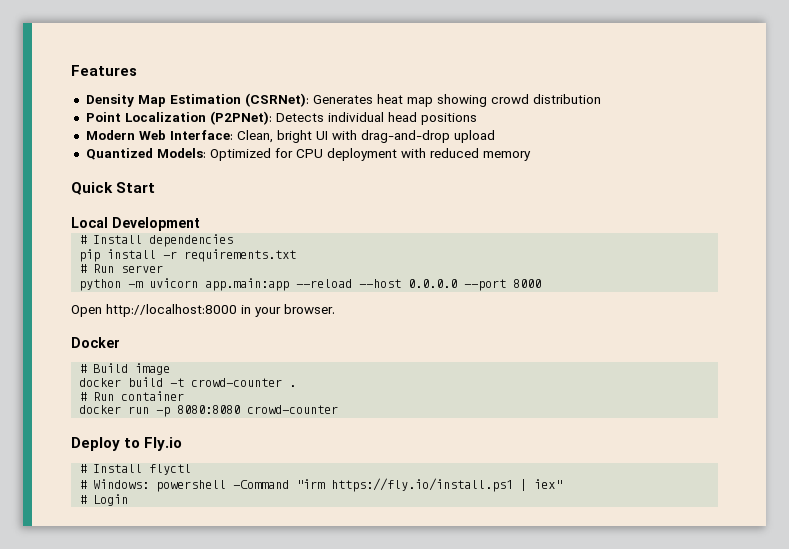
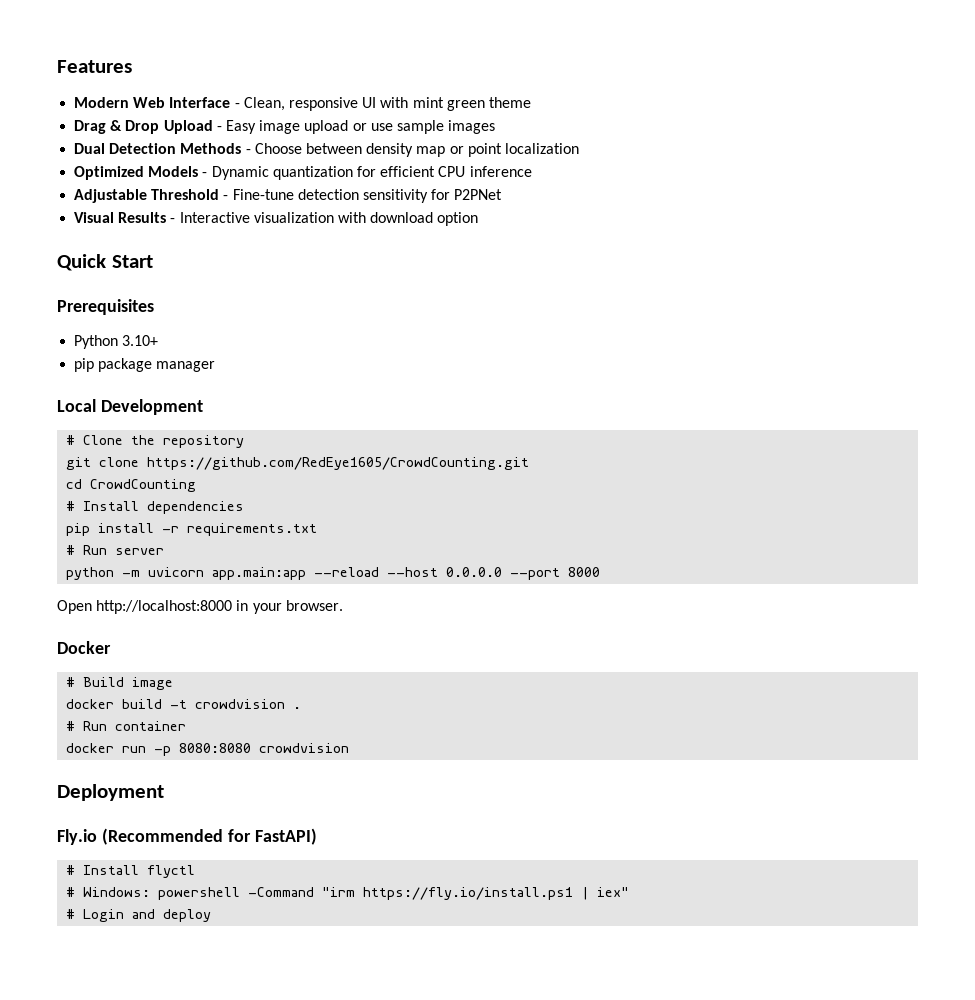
[85,93,601,107] [85,111,477,125] [85,130,495,143] [85,148,531,161] [71,182,156,195] [71,217,200,231] Density Map Estimation (CSRNet): Generates heat map showing crowd distribution // Point Localization (P2PNet): Detects individual head positions // Modern Web Interface: Clean, bright UI with drag-and-drop upload // Quantized Models: Optimized for CPU deployment with reduced memory // Quick Start // Local Development -> [74,97,531,111] [74,120,496,134] [74,143,579,157] [74,166,532,180] [74,189,503,203] [74,212,479,226] [57,254,153,271] [57,299,154,315] [74,335,159,349] [74,358,216,372] [57,399,203,415] [66,435,245,448] [66,457,530,470] [66,479,197,492] Modern Web Interface - Clean, responsive UI with mint green theme // Drag & Drop Upload - Easy image upload or use sample images // Dual Detection Methods - Choose between density map or point localization // Optimized Models - Dynamic quantization for efficient CPU inference // Adjustable Threshold - Fine-tune detection sensitivity for P2PNet // Visual Results - Interactive visualization with download option // Quick Start // Prerequisites // Python 3.10+ // pip package manager // Local Development // # Clone the repository // git clone https://github.com/RedEye1605/CrowdCounting.git // cd CrowdCounting
[191,378,283,387] crowd-counter -> [195,699,286,709] crowdvision
[247,405,339,414] [71,437,183,451] crowd-counter // Deploy to Fly.io -> [259,743,350,753] [57,784,164,801] [57,828,317,845] crowdvision // Deployment // Fly.io (Recommended for FastAPI)
(129, 500) none -> [132,909,212,922] and deploy

